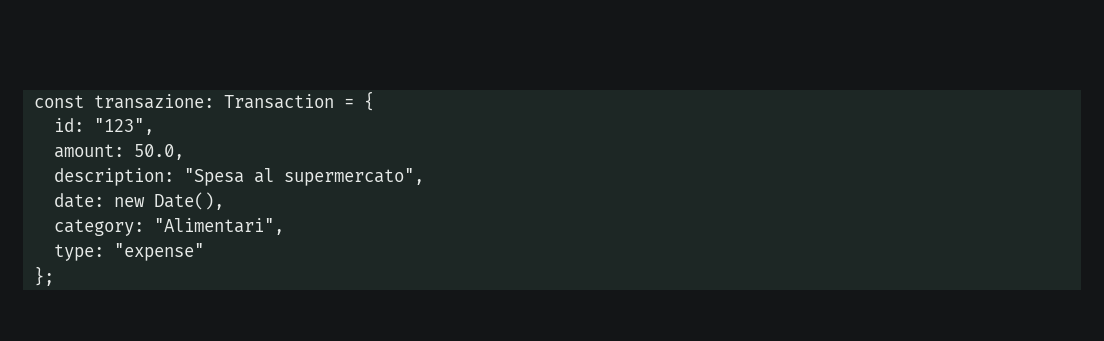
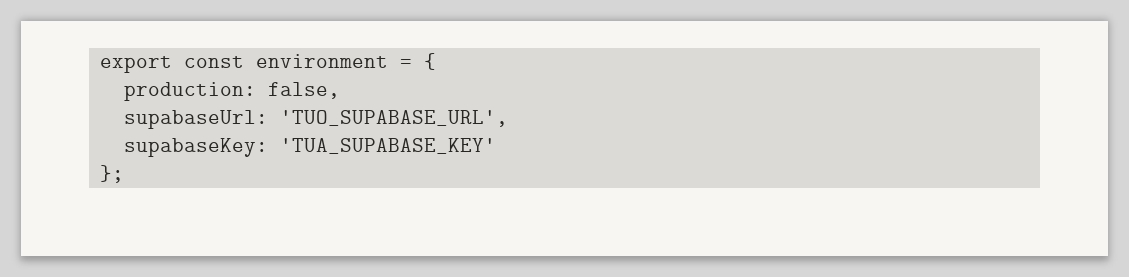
[34,94,335,109] const transazione: Transaction -> [100,54,389,73] export const environment
[54,118,155,135] [54,144,185,160] [54,168,425,186] [54,192,225,210] [54,218,285,236] [54,243,205,261] id: "123", // amount: 50.0, // description: "Spesa al supermercato", // date: new Date(), // category: "Alimentari", // type: "expense" -> [124,82,341,101] [124,110,509,129] [124,138,497,157] production: false, // supabaseUrl: 'TUO_SUPABASE_URL', // supabaseKey: 'TUA_SUPABASE_KEY'

